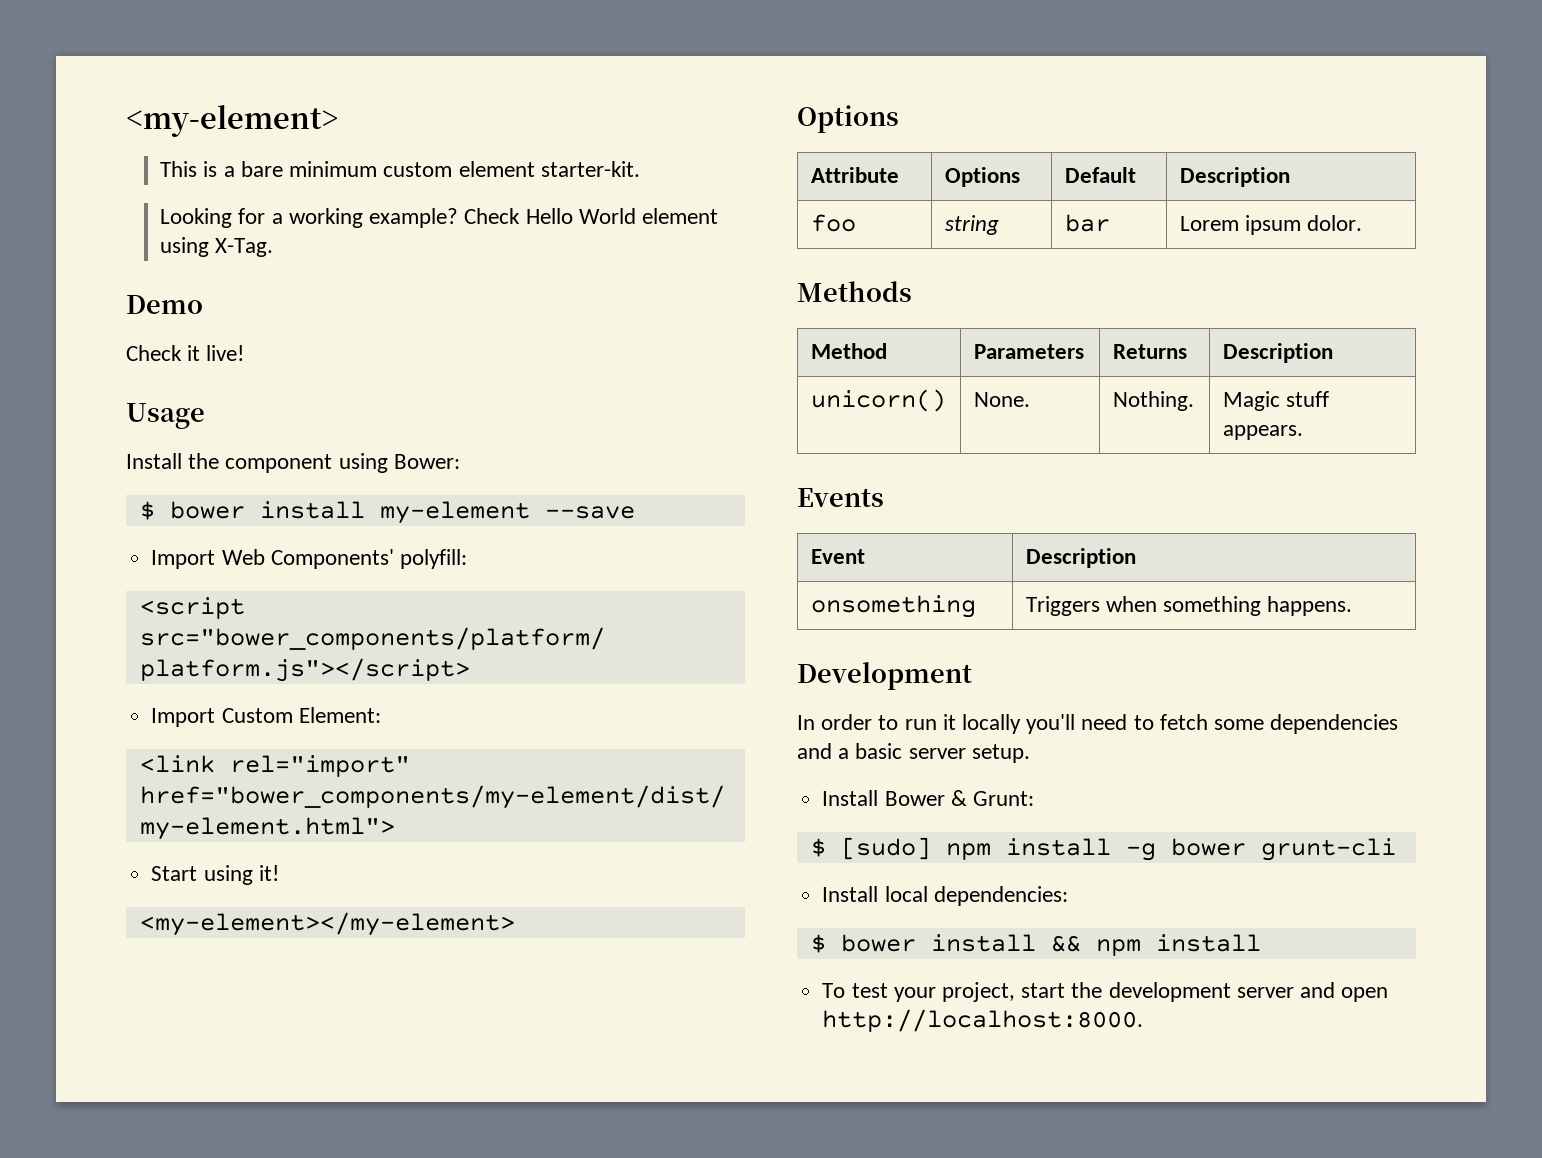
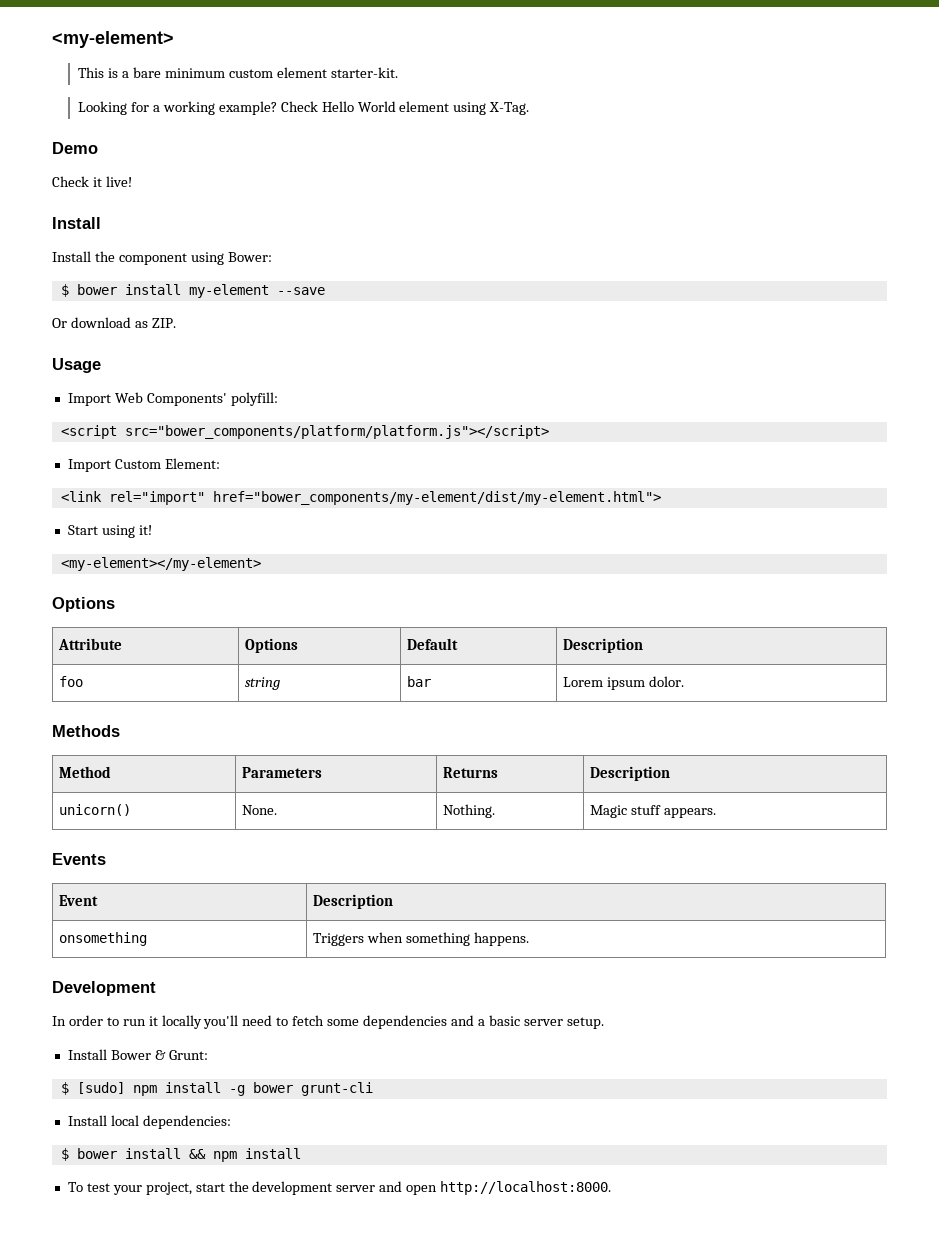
[126,403,205,429] Usage -> [52,217,101,229] Install
(635, 512) none -> [52,317,176,328] [52,358,101,373] // Or download as ZIP. // Usage

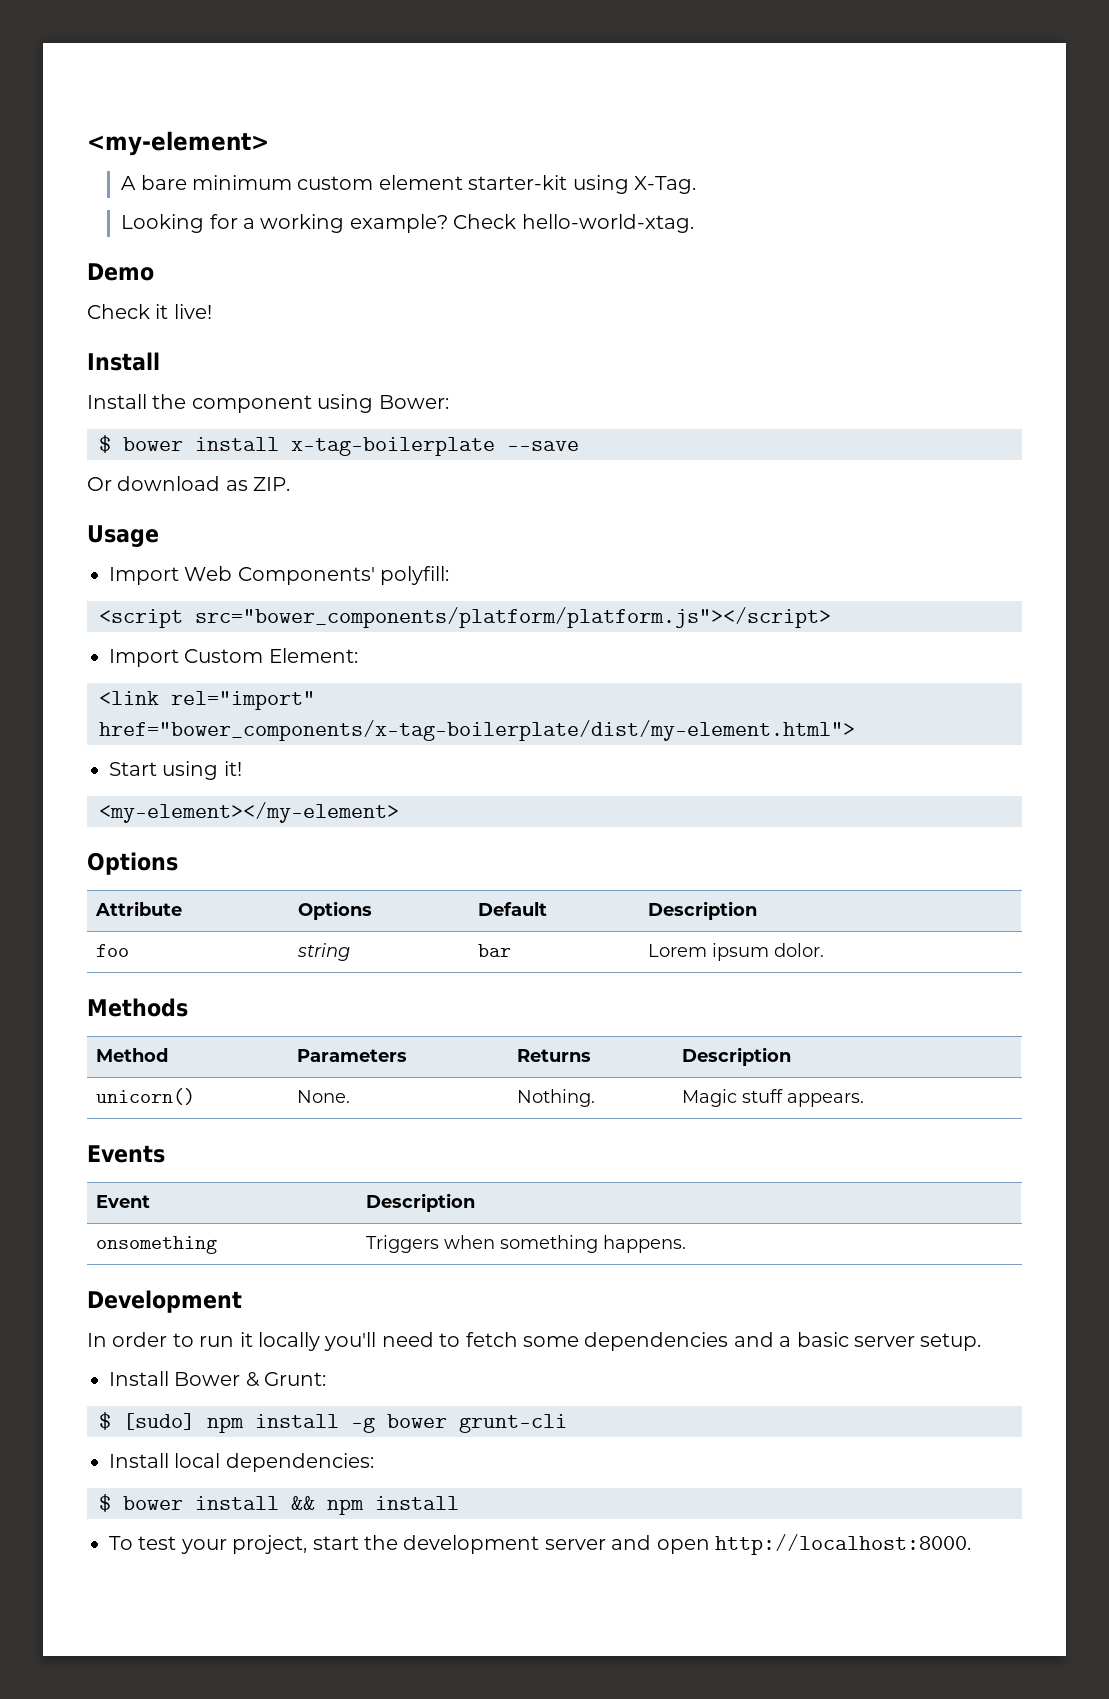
[78,67,129,78] This is a -> [121,176,137,190] A
[330,67,398,78] starter-kit. -> [468,175,697,194] starter-kit using X-Tag.
[321,101,530,115] Hello World element using X-Tag. -> [521,214,694,233] hello-world-xtag.
[188,284,269,298] my-element -> [291,437,495,456] x-tag-boilerplate
[212,491,661,505] href="bower_components/my-element/dist/my-element.html"> -> [99,720,855,741] href="bower_components/x-tag-boilerplate/dist/my-element.html">

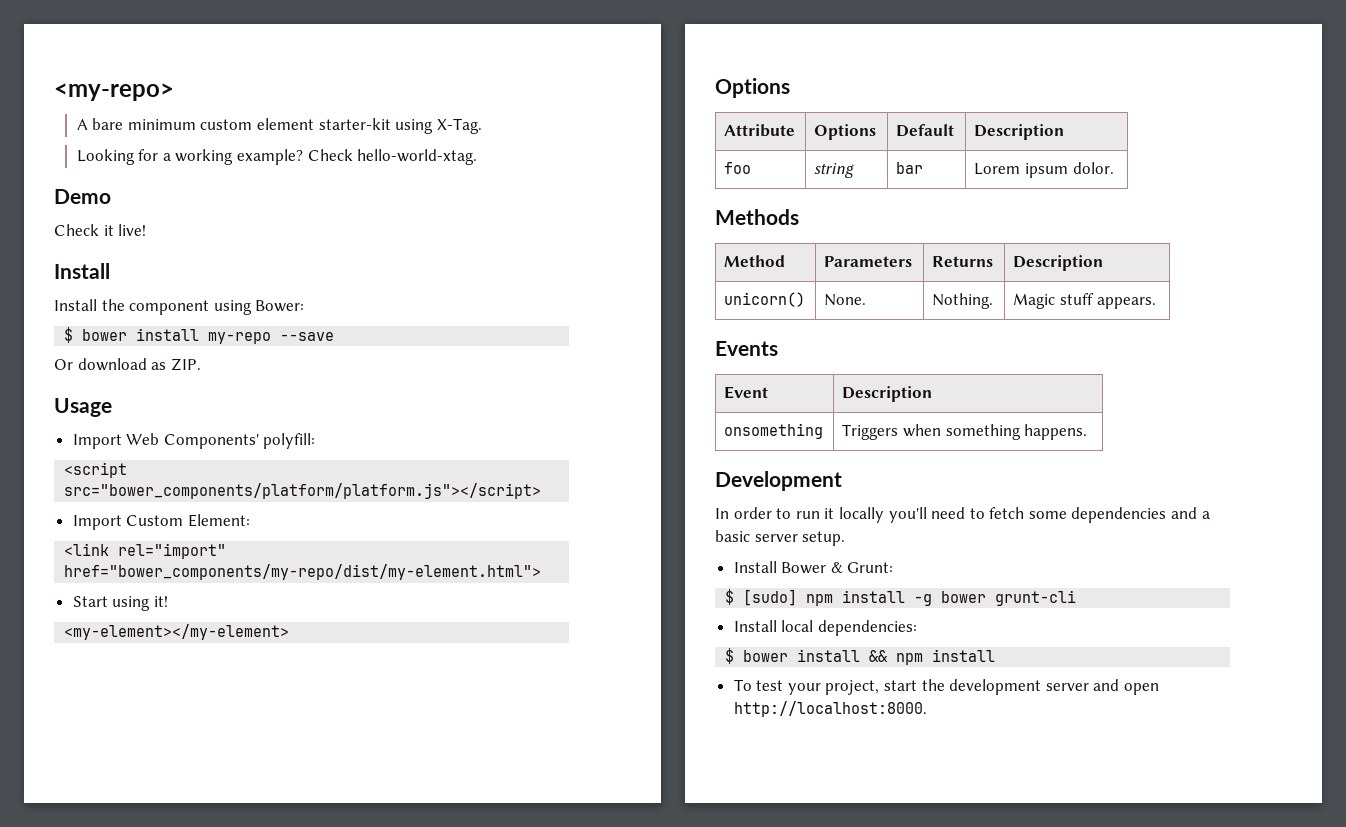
[87,131,269,156] <my-element> -> [54,83,174,101] <my-repo>
[291,437,495,456] x-tag-boilerplate -> [208,332,272,344] my-repo
[99,720,855,741] href="bower_components/x-tag-boilerplate/dist/my-element.html"> -> [64,564,542,580] href="bower_components/my-repo/dist/my-element.html">

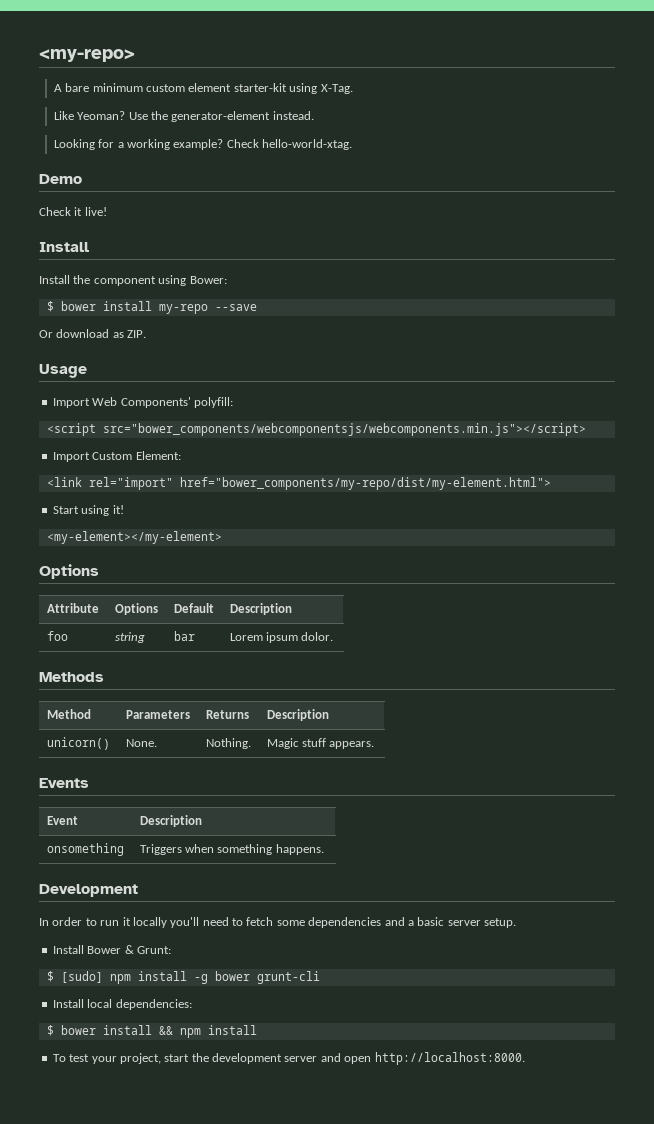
(482, 126) none -> [53,111,314,122] // Like Yeoman? Use the generator-element instead.
[64,483,542,499] src="bower_components/platform/platform.js"></script> -> [102,423,586,436] src="bower_components/webcomponentsjs/webcomponents.min.js"></script>

